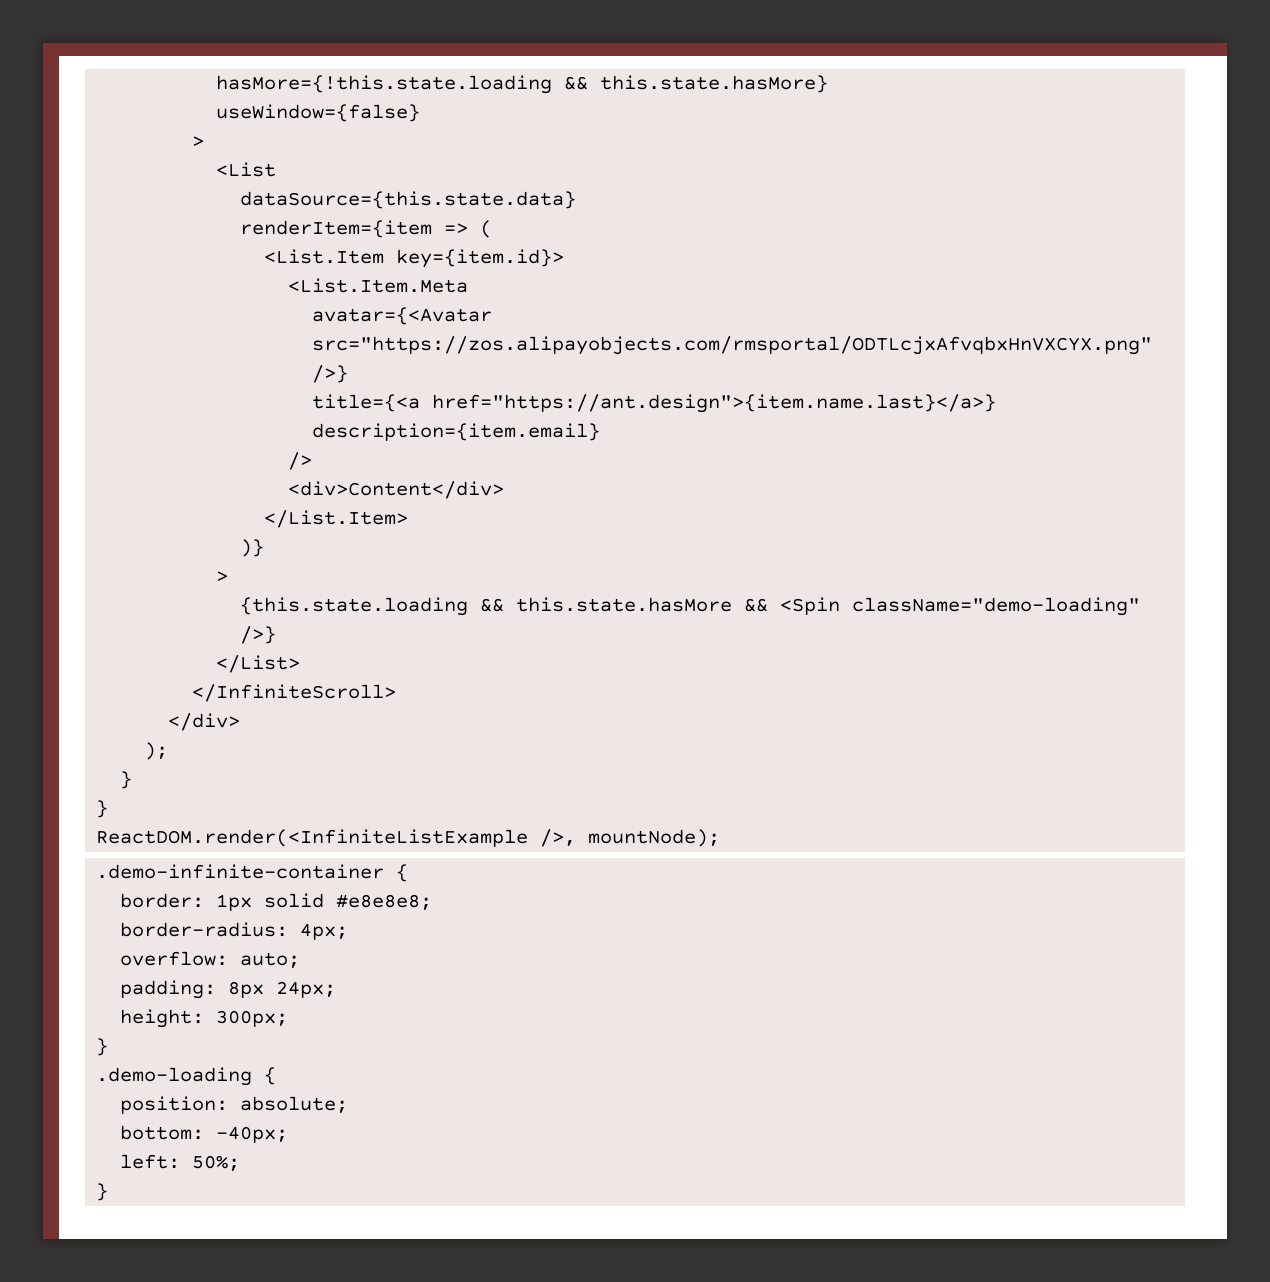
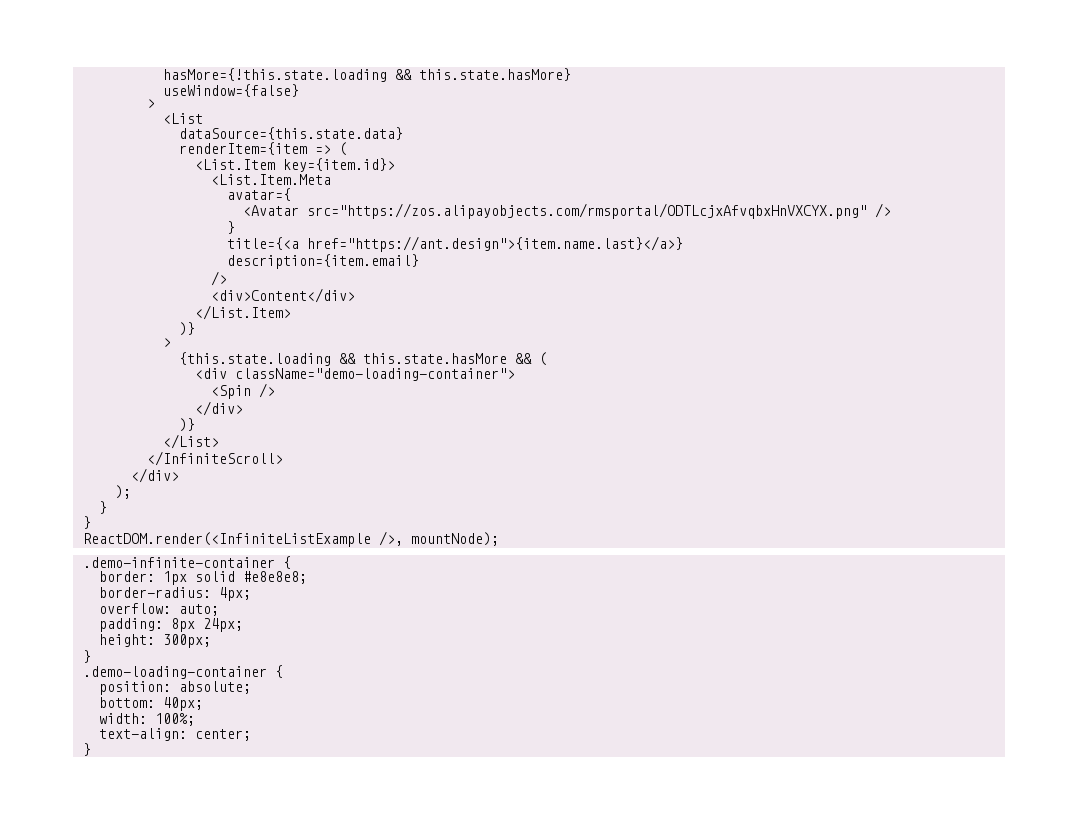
[312,307,493,325] [312,336,1153,355] [312,365,349,383] avatar={<Avatar src="https://zos.alipayobjects.com/rmsportal/ODTLcjxAfvqbxHnVXCYX.png" />} -> [226,188,291,201] [242,203,891,219] [226,221,235,234] avatar={ // <Avatar src="https://zos.alipayobjects.com/rmsportal/ODTLcjxAfvqbxHnVXCYX.png" /> // }
[780,597,1141,616] [240,626,277,644] <Spin className="demo-loading" />} -> [538,352,547,366] [194,368,515,381] [210,383,275,399] [194,401,243,416] [178,418,195,432] ( // <div className="demo-loading-container"> // <Spin /> // </div> // )}
[96,1067,253,1086] .demo-loading -> [82,666,267,679] .demo-loading-container
[216,1126,289,1143] [120,1154,241,1171] -40px; // left: 50%; -> [162,697,203,711] [98,713,195,726] [98,728,251,741] 40px; // width: 100%; // text-align: center;

